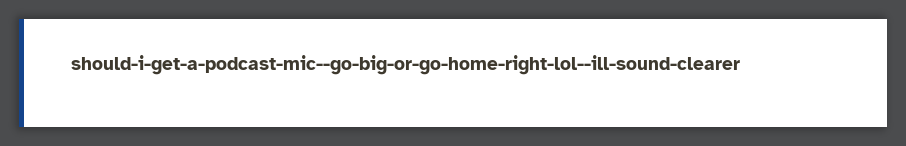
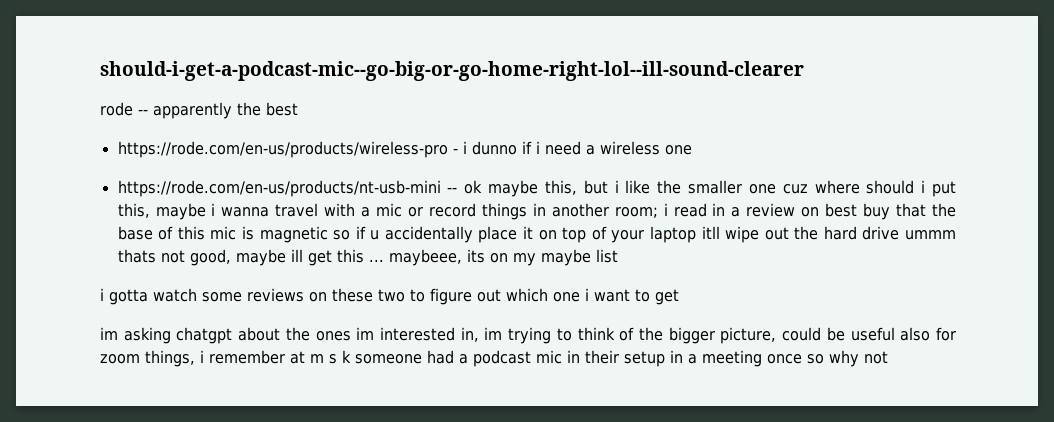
(740, 65) none -> [100,102,298,119] [117,141,692,158] [117,180,957,197] [117,203,956,220] [117,226,957,243] [117,249,618,266] [100,288,679,305] [100,327,956,344] [100,350,888,367] // rode -- apparently the best // https://rode.com/en-us/products/wireless-pro - i dunno if i need a wireless one // https://rode.com/en-us/products/nt-usb-mini -- ok maybe this, but i like the smaller one cuz where should i put this, maybe i wanna travel with a mic or record things in another room; i read in a review on best buy that the base of this mic is magnetic so if u accidentally place it on top of your laptop itll wipe out the hard drive ummm thats not good, maybe ill get this ... maybeee, its on my maybe list // i gotta watch some reviews on these two to figure out which one i want to get // im asking chatgpt about the ones im interested in, im trying to think of the bigger picture, could be useful also for zoom things, i remember at m s k someone had a podcast mic in their setup in a meeting once so why not

